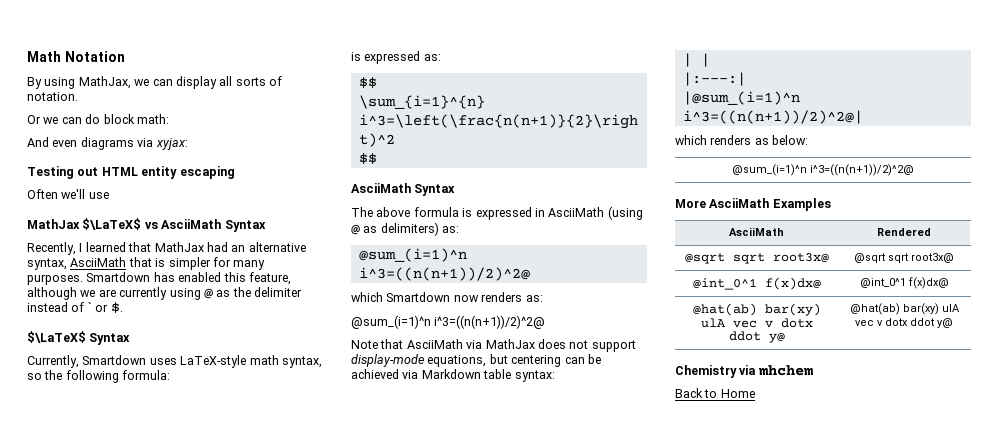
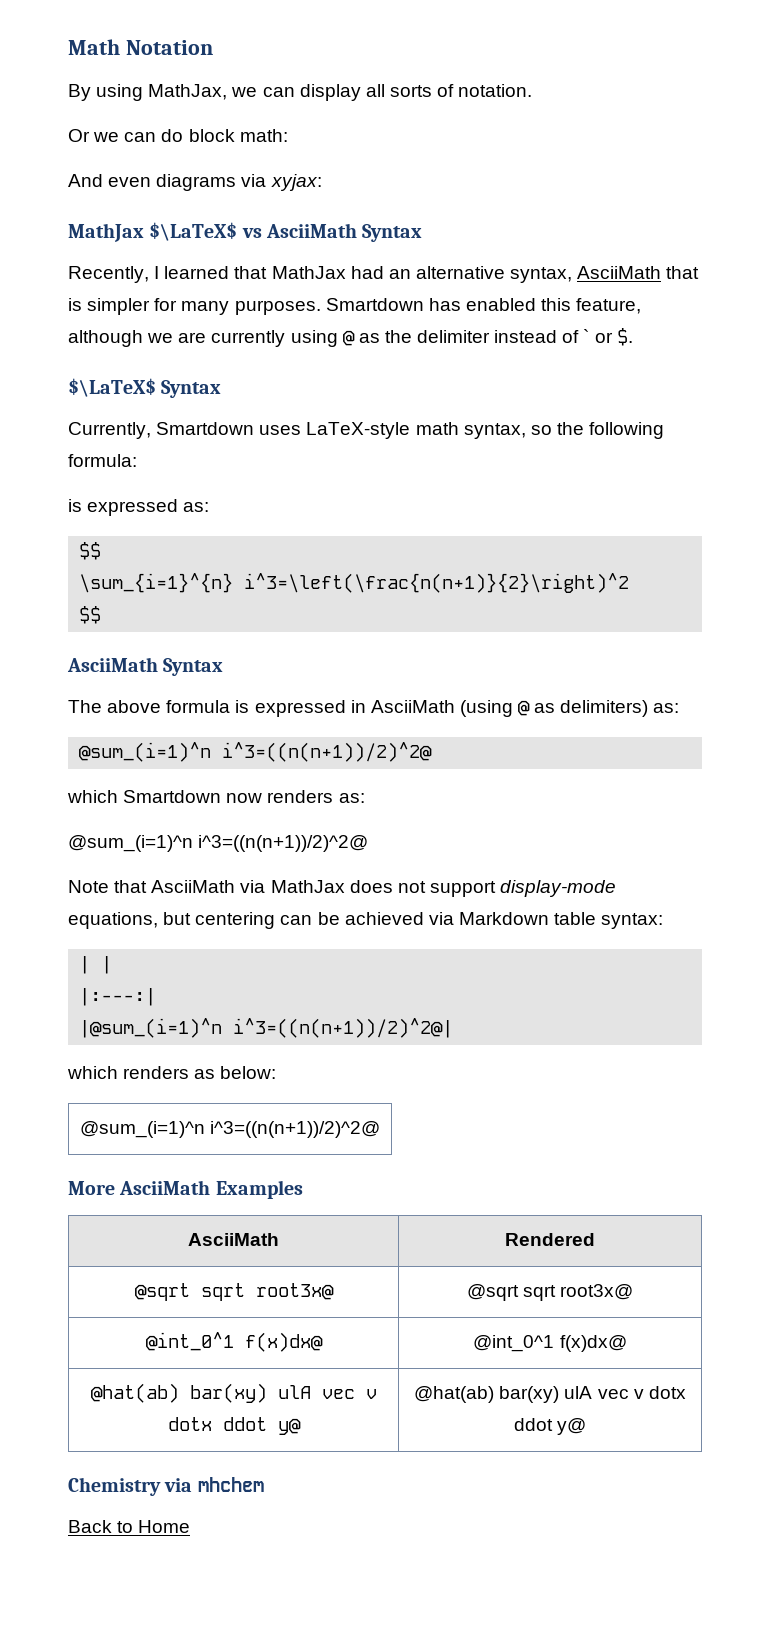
[27,166,235,179] [27,189,109,199] // Testing out HTML entity escaping // Often we'll use -> (322, 182) none

